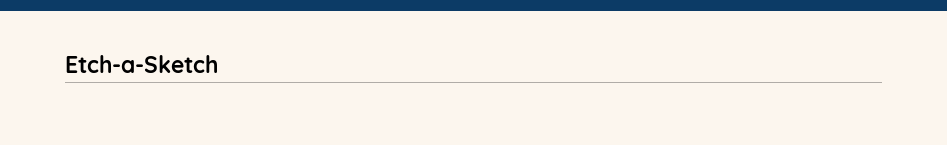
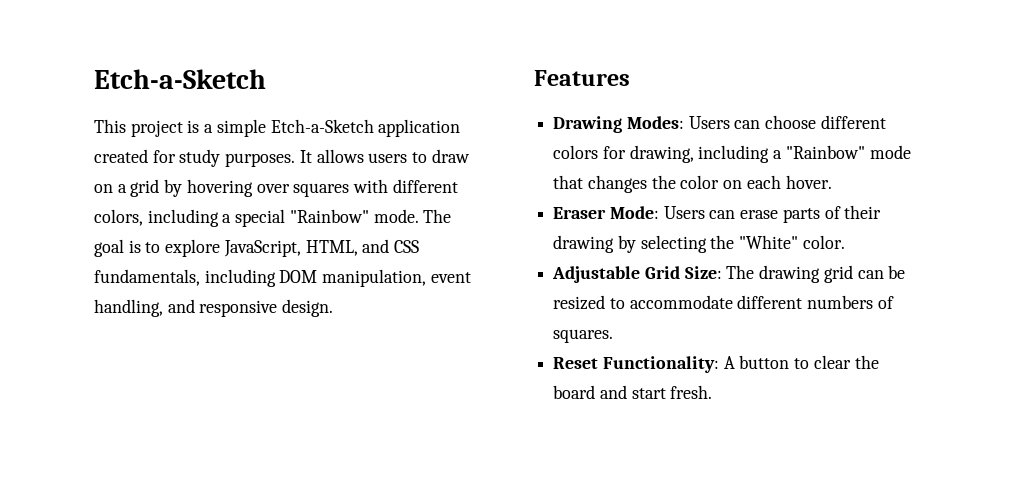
[65,55,218,73] Etch-a-Sketch -> [94,69,266,89] [94,119,461,137] [94,149,470,167] [94,179,458,197] [94,209,452,227] [94,239,420,257] [94,269,471,287] [94,299,334,317] [534,70,630,86] [553,115,886,133] [553,145,911,163] [553,175,832,193] [553,205,882,223] [553,235,845,253] [552,265,906,283] [553,295,894,310] [553,329,614,343] [553,355,879,373] [553,385,713,399] Etch-a-Sketch // This project is a simple Etch-a-Sketch application created for study purposes. It allows users to draw on a grid by hovering over squares with different colors, including a special "Rainbow" mode. The goal is to explore JavaScript, HTML, and CSS fundamentals, including DOM manipulation, event handling, and responsive design. // Features // Drawing Modes: Users can choose different colors for drawing, including a "Rainbow" mode that changes the color on each hover. // Eraser Mode: Users can erase parts of their drawing by selecting the "White" color. // Adjustable Grid Size: The drawing grid can be resized to accommodate different numbers of squares. // Reset Functionality: A button to clear the board and start fresh.

